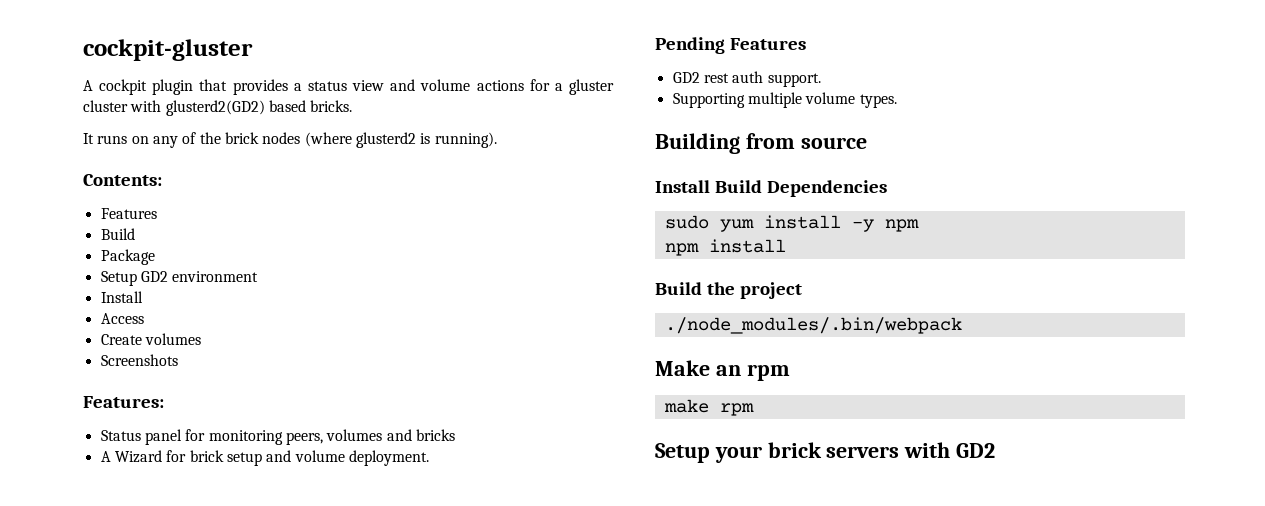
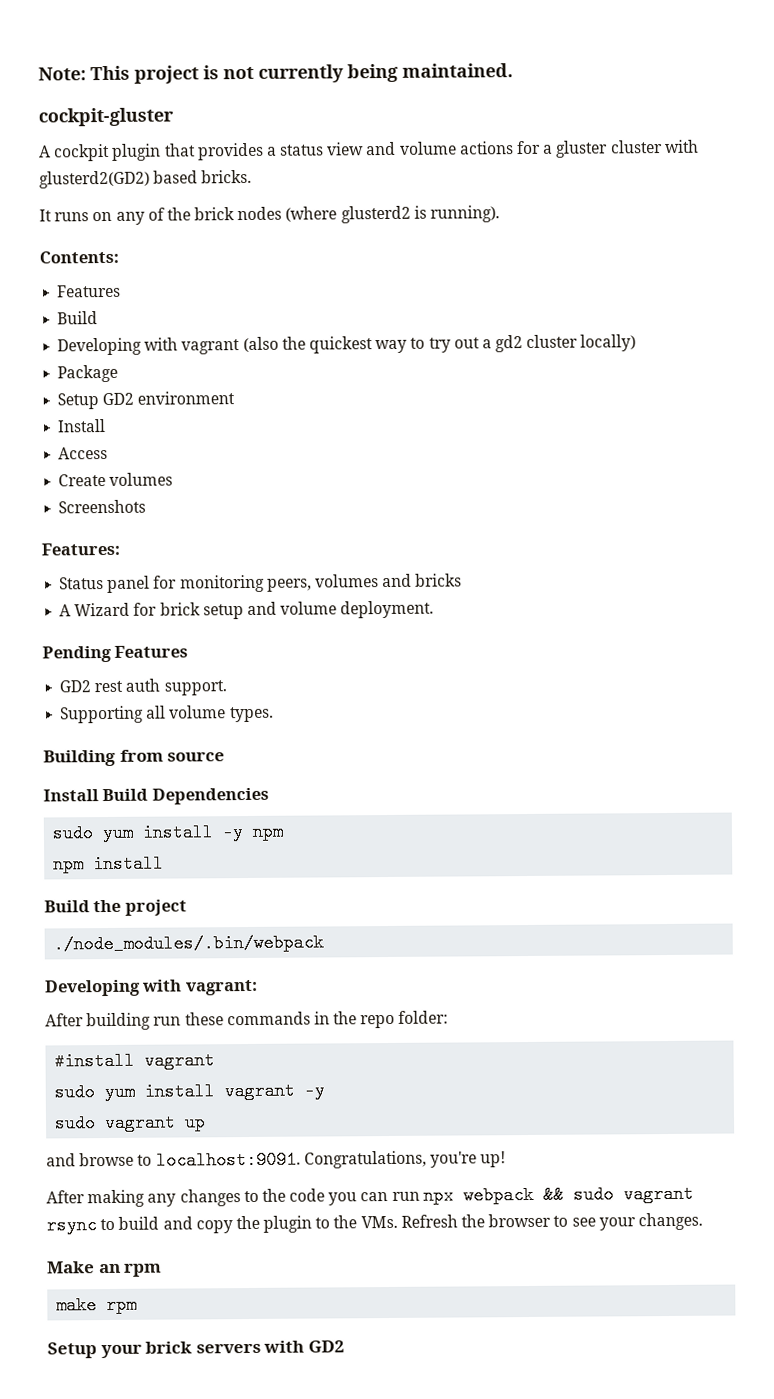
(83, 50) none -> [38,63,513,84] Note: This project is not currently being maintained. //
(135, 234) none -> [57,334,637,356] // Developing with vagrant (also the quickest way to try out a gd2 cluster locally)
[747,92,802,108] multiple -> [146,705,167,719] all
(962, 325) none -> [45,979,258,997] [45,1010,449,1031] [54,1051,216,1071] [54,1081,326,1102] [54,1113,207,1133] [46,1150,507,1170] [46,1184,694,1208] [46,1212,703,1235] // Developing with vagrant: // After building run these commands in the repo folder: // #install vagrant // sudo yum install vagrant -y // sudo vagrant up // and browse to localhost:9091. Congratulations, you're up! // After making any changes to the code you can run npx webpack && sudo vagrant rsync to build and copy the plugin to the VMs. Refresh the browser to see your changes.

